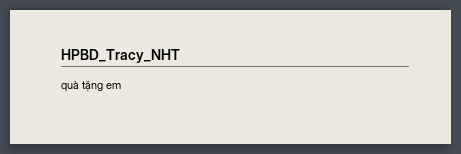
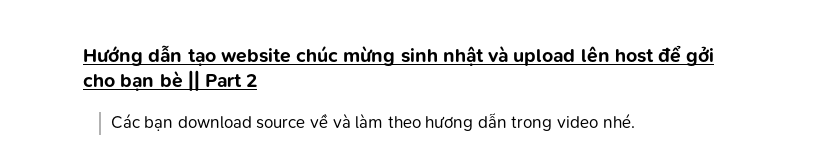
[61,49,180,63] [61,81,121,92] HPBD_Tracy_NHT // quà tặng em -> [83,45,715,66] [83,70,258,91] [110,113,635,131] Hướng dẫn tạo website chúc mừng sinh nhật và upload lên host để gởi cho bạn bè || Part 2 // Các bạn download source về và làm theo hương dẫn trong video nhé.

